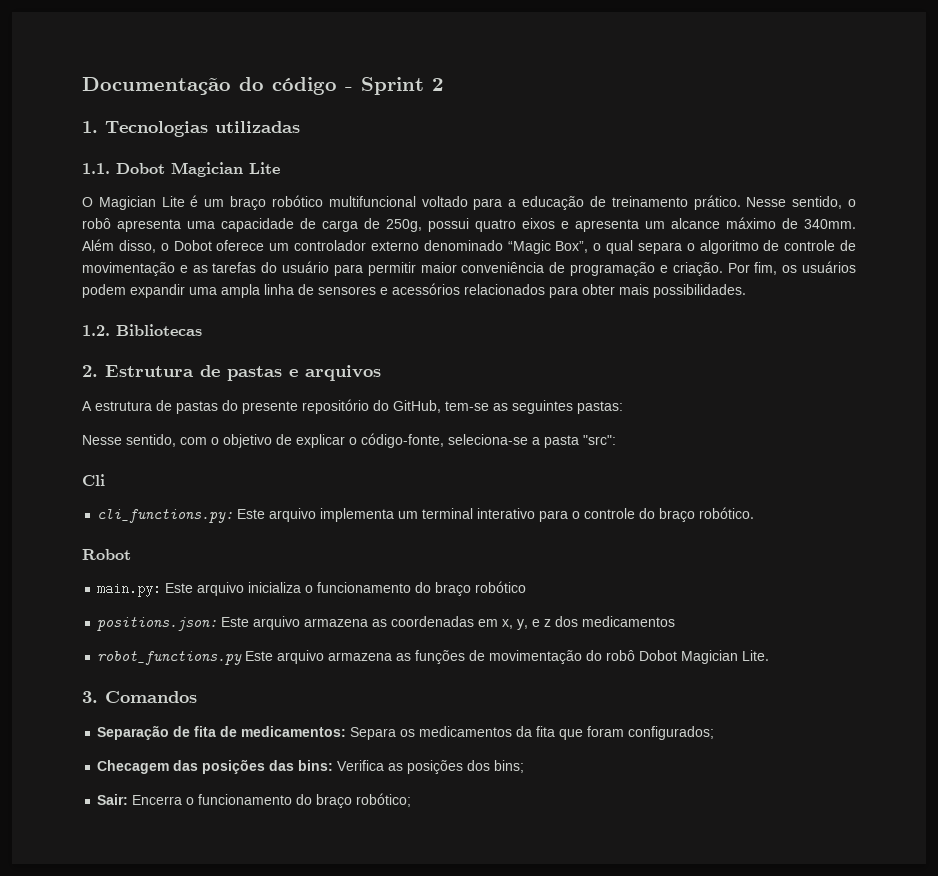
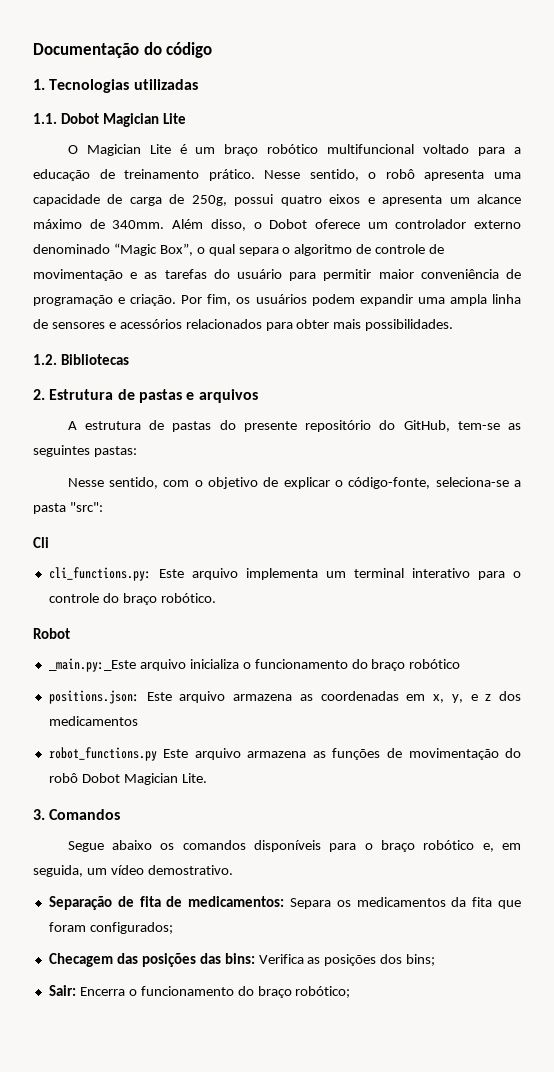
[345,77,444,95] - Sprint 2 -> (213, 50) none
[97,582,194,597] main.py: Este -> [48,658,136,672] _main.py:_Este
(197, 697) none -> [67,840,522,852] [33,865,233,877] // Segue abaixo os comandos disponíveis para o braço robótico e, em seguida, um vídeo demostrativo.

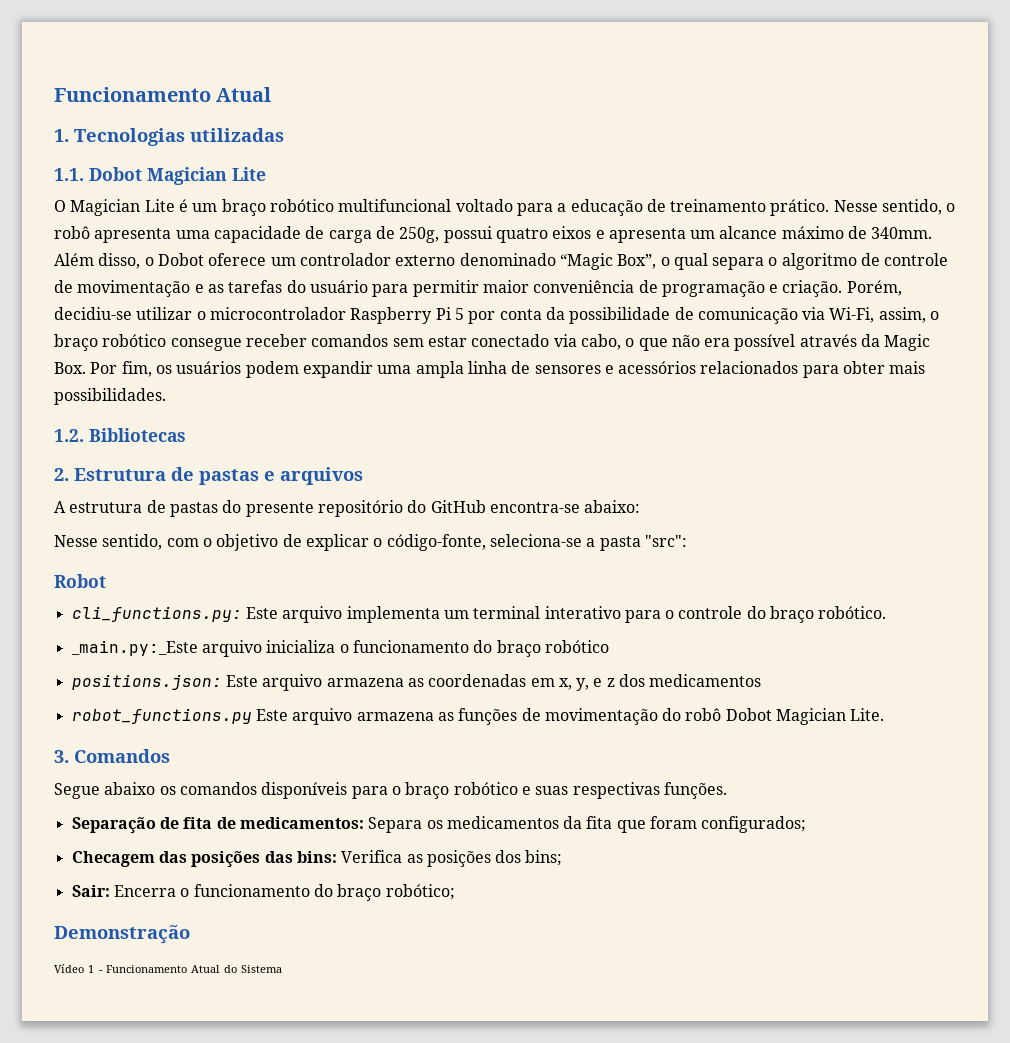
[33,42,213,58] Documentação do código -> [54,87,272,102] Funcionamento Atual
(177, 300) none -> [846,280,902,296] [54,307,940,324] [54,334,931,351] [54,362,86,374] Porém, decidiu-se utilizar o microcontrolador Raspberry Pi 5 por conta da possibilidade de comunicação via Wi-Fi, assim, o braço robótico consegue receber comandos sem estar conectado via cabo, o que não era possível através da Magic Box.
[403,420,521,432] [33,445,137,457] GitHub, tem-se as seguintes pastas: -> [430,500,641,513] GitHub encontra-se abaixo:
[33,537,49,548] Cli -> [54,574,106,588] Robot
[33,628,70,639] // Robot -> (887, 612) none
[482,843,522,852] [33,865,233,877] e, em seguida, um vídeo demostrativo. -> [521,782,727,799] e suas respectivas funções.
(351, 992) none -> [54,925,190,944] [54,964,282,973] // Demonstração // Vídeo 1 - Funcionamento Atual do Sistema

